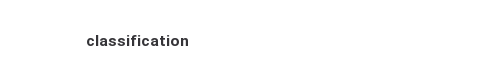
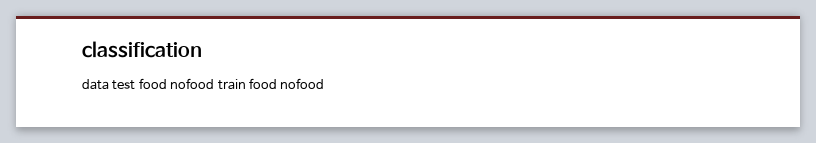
(189, 40) none -> [82,78,325,90] // data test food nofood train food nofood

